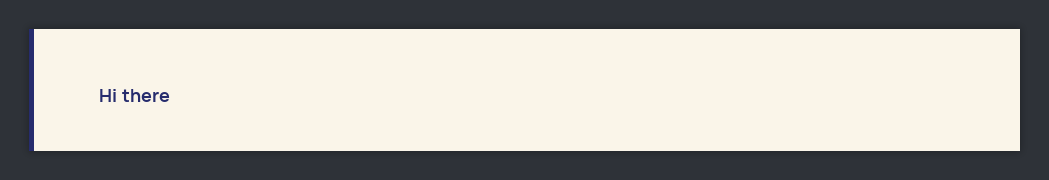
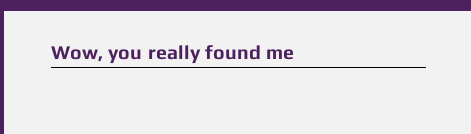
[99,89,170,102] Hi there -> [51,45,295,64] Wow, you really found me

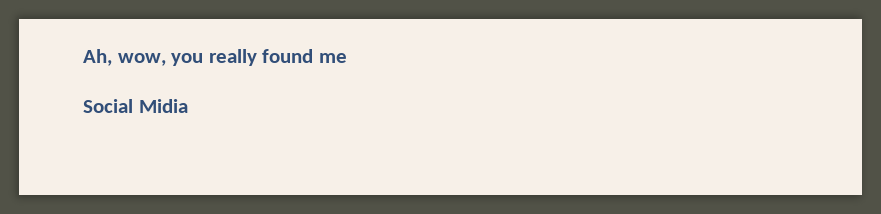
[51,46,103,62] Wow, -> [83,49,166,66] Ah, wow,
(295, 54) none -> [83,99,188,113] // Social Midia

